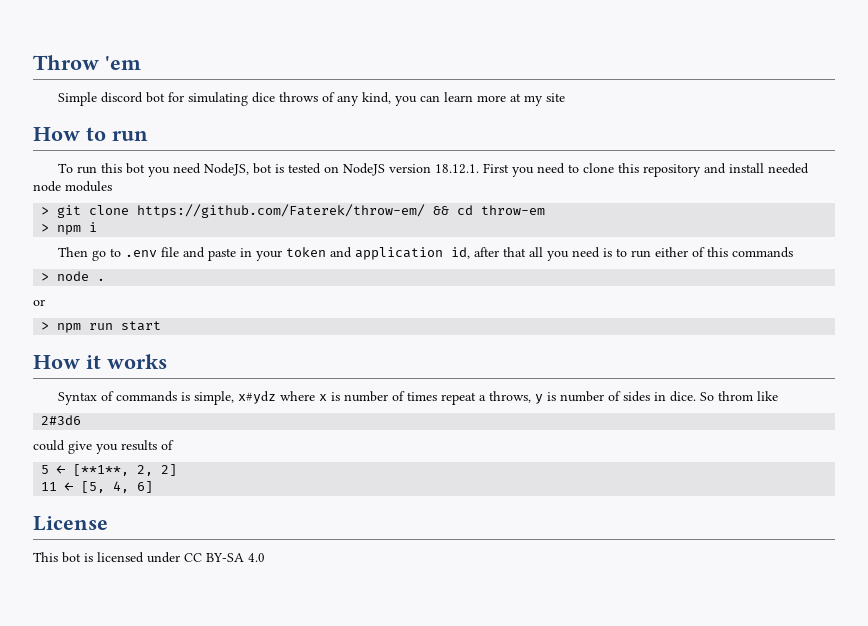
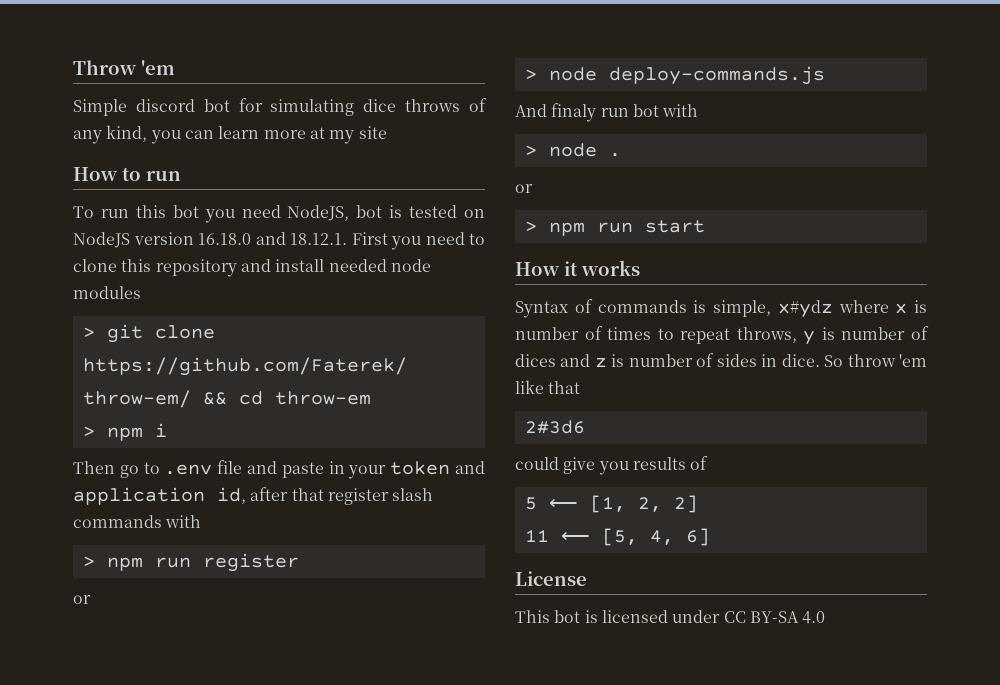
(431, 168) none -> [198,232,286,245] 16.18.0 and
[528,247,793,261] all you need is to run either of this commands -> [327,488,434,505] [73,515,202,528] [82,553,299,572] [73,595,91,604] [524,66,825,85] [515,103,699,122] register slash commands with // > npm run register // or // > node deploy-commands.js // And finaly run bot with
[440,392,486,405] repeat a -> [657,328,731,344] to repeat
(621, 396) none -> [515,353,715,367] dices and z is number of
[717,391,753,401] throm -> [847,354,927,367] throw 'em
(778, 396) none -> [548,381,581,394] that
[73,464,130,476] [**1**, -> [589,495,626,513] [1,

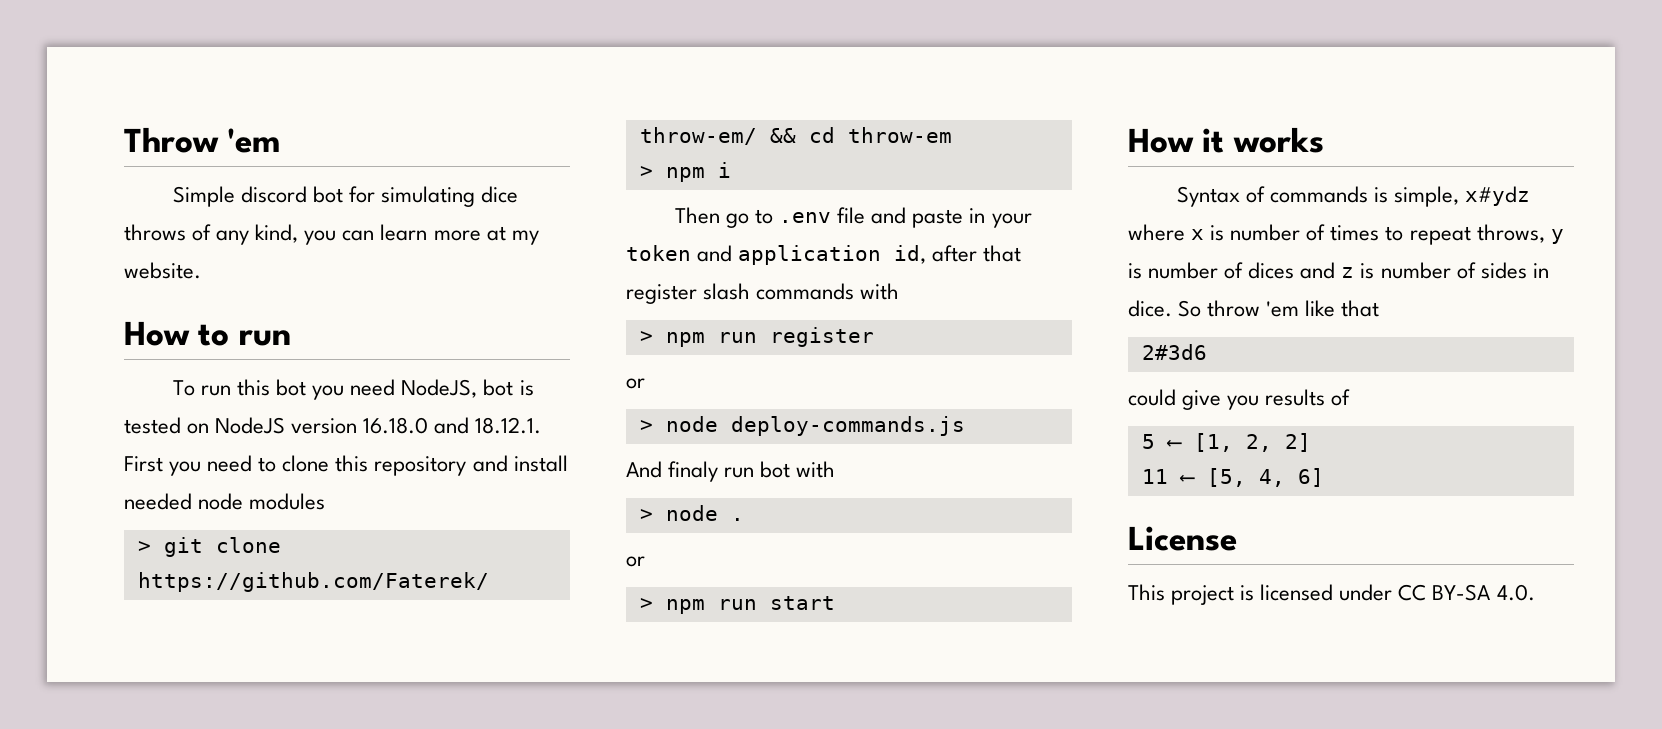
[358,126,387,139] site -> [124,262,201,279] website.
[554,610,581,623] bot -> [1171,585,1235,605] project
[802,611,826,624] 4.0 -> [1496,584,1535,601] 4.0.

